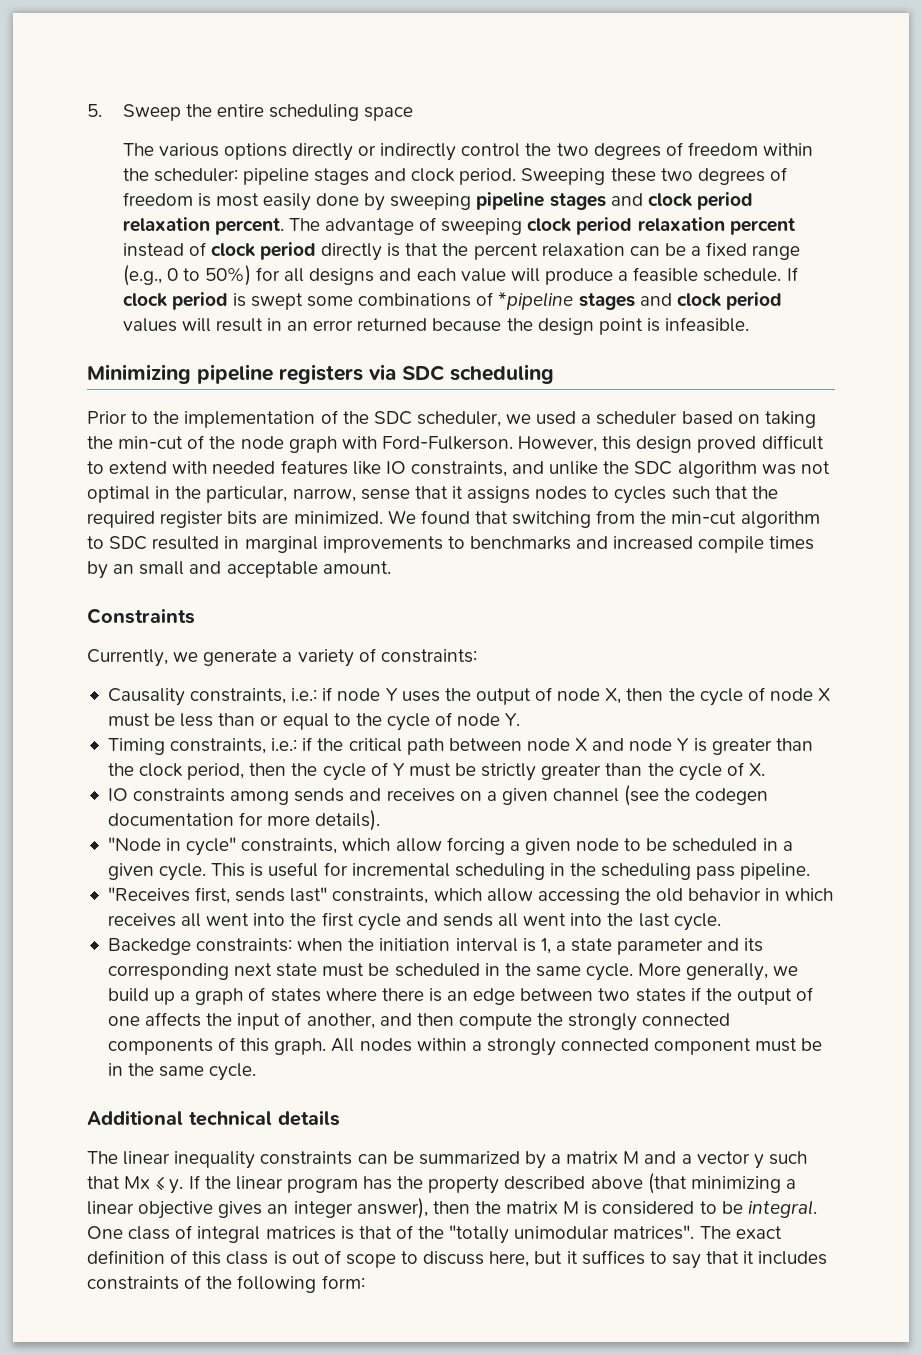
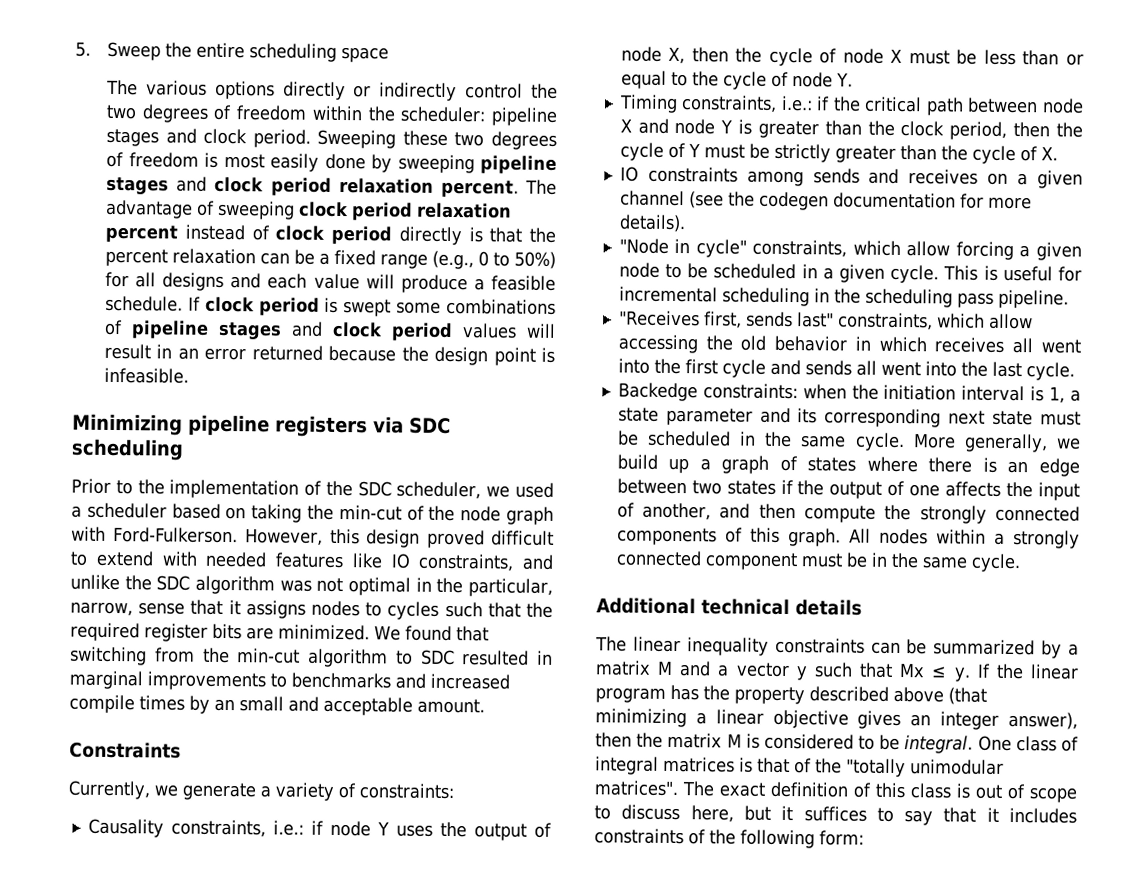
[498,292,574,310] *pipeline -> [130,320,209,339] pipeline

